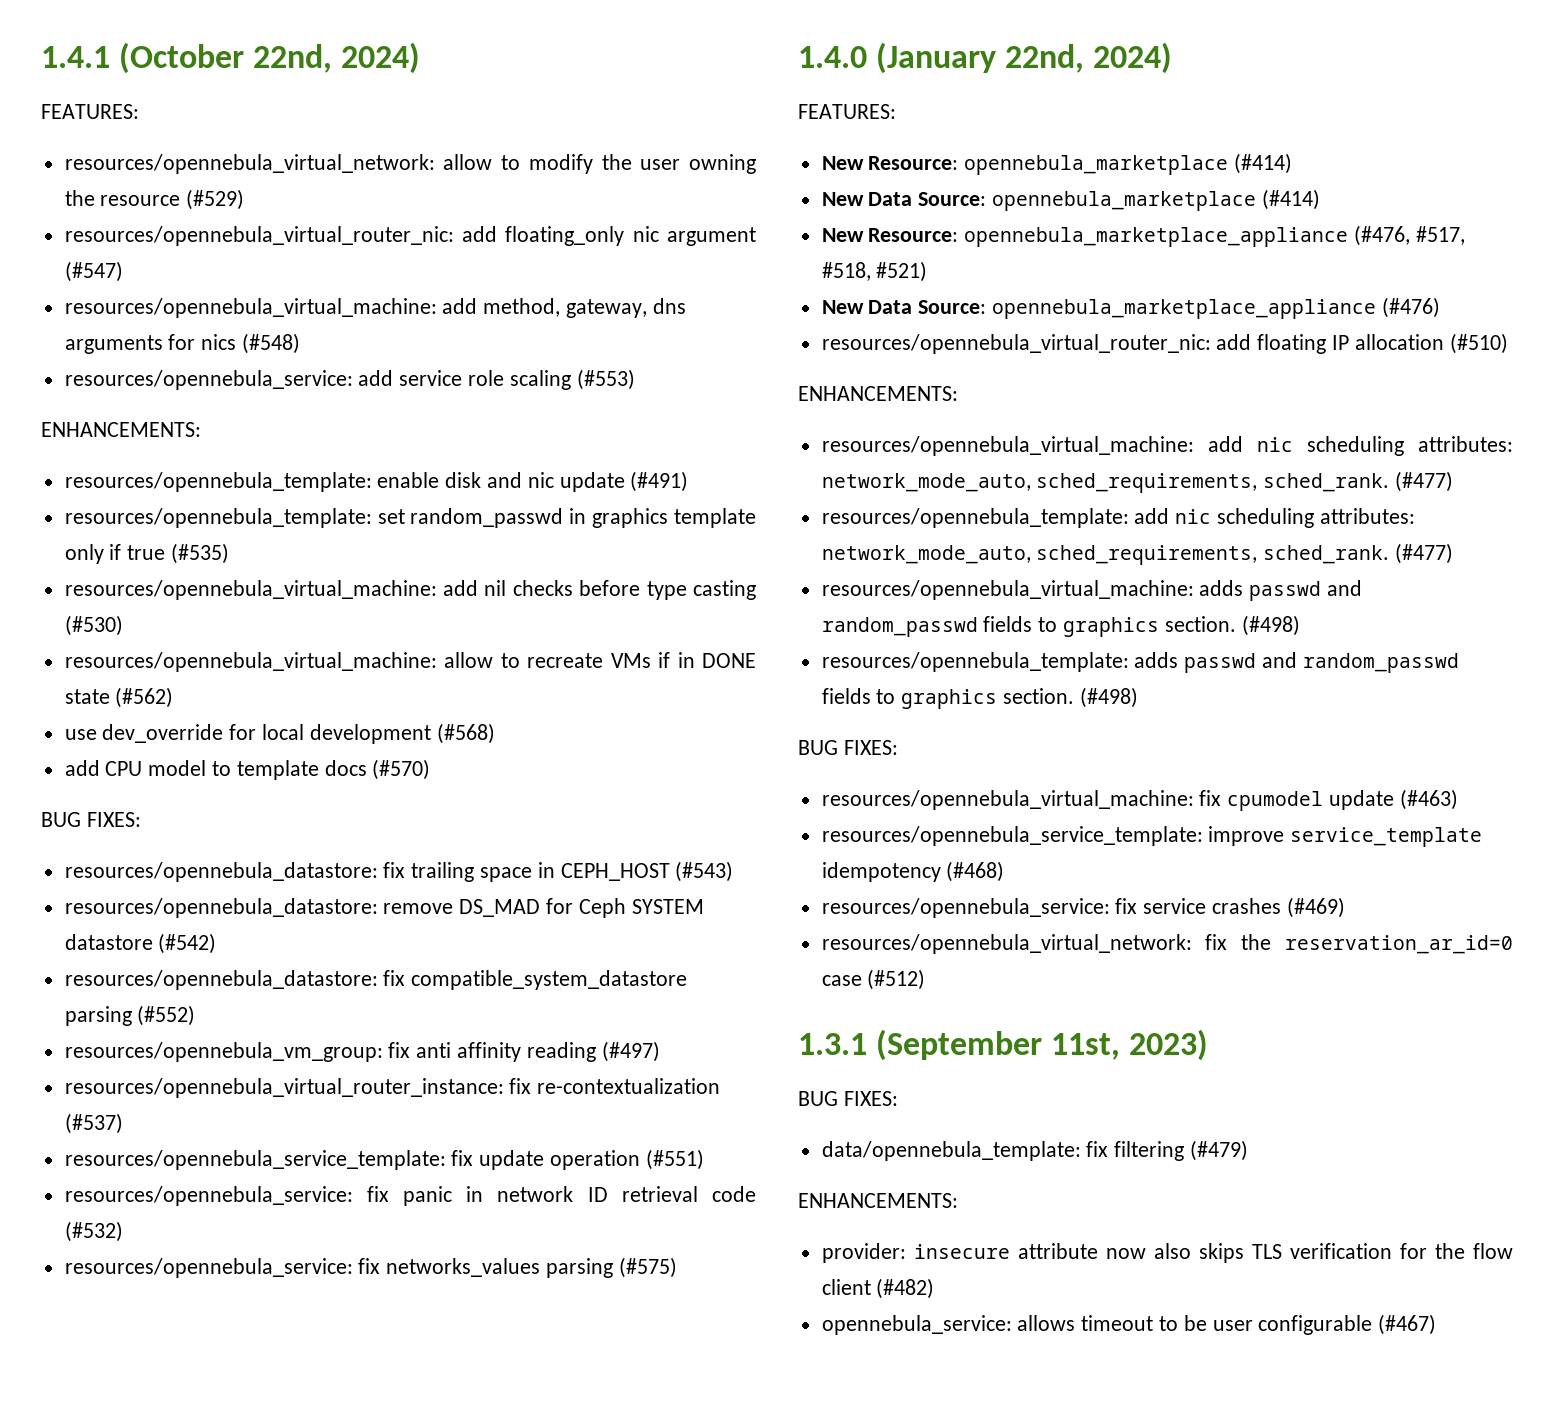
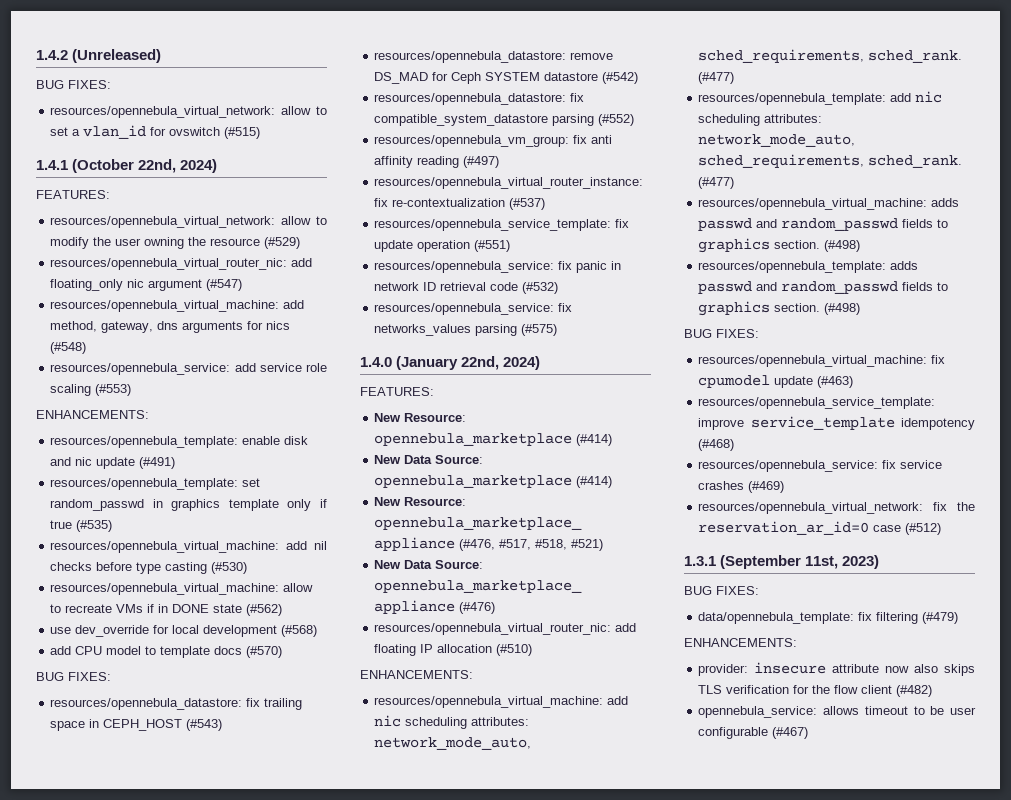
(41, 57) none -> [36,49,162,63] [36,80,111,89] [50,106,327,118] [50,125,261,139] 1.4.2 (Unreleased) // BUG FIXES: // resources/opennebula_virtual_network: allow to set a vlan_id for ovswitch (#515) //

